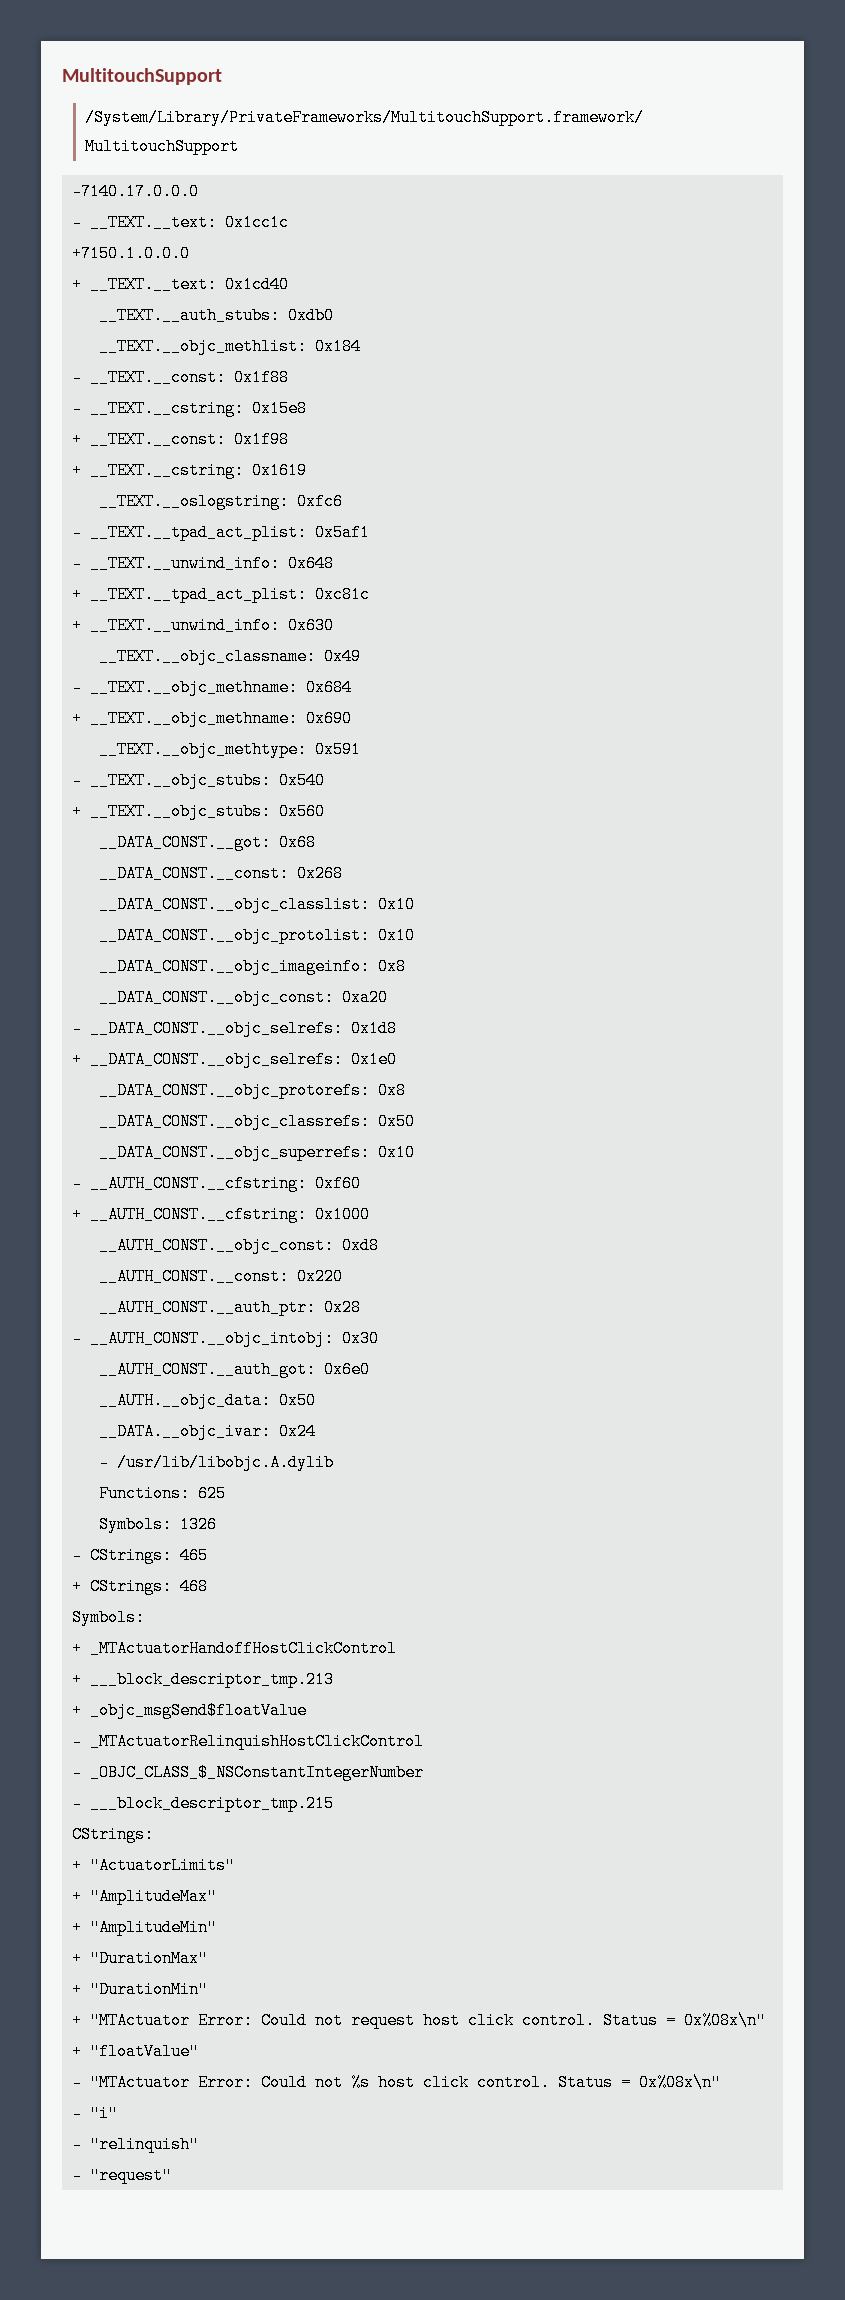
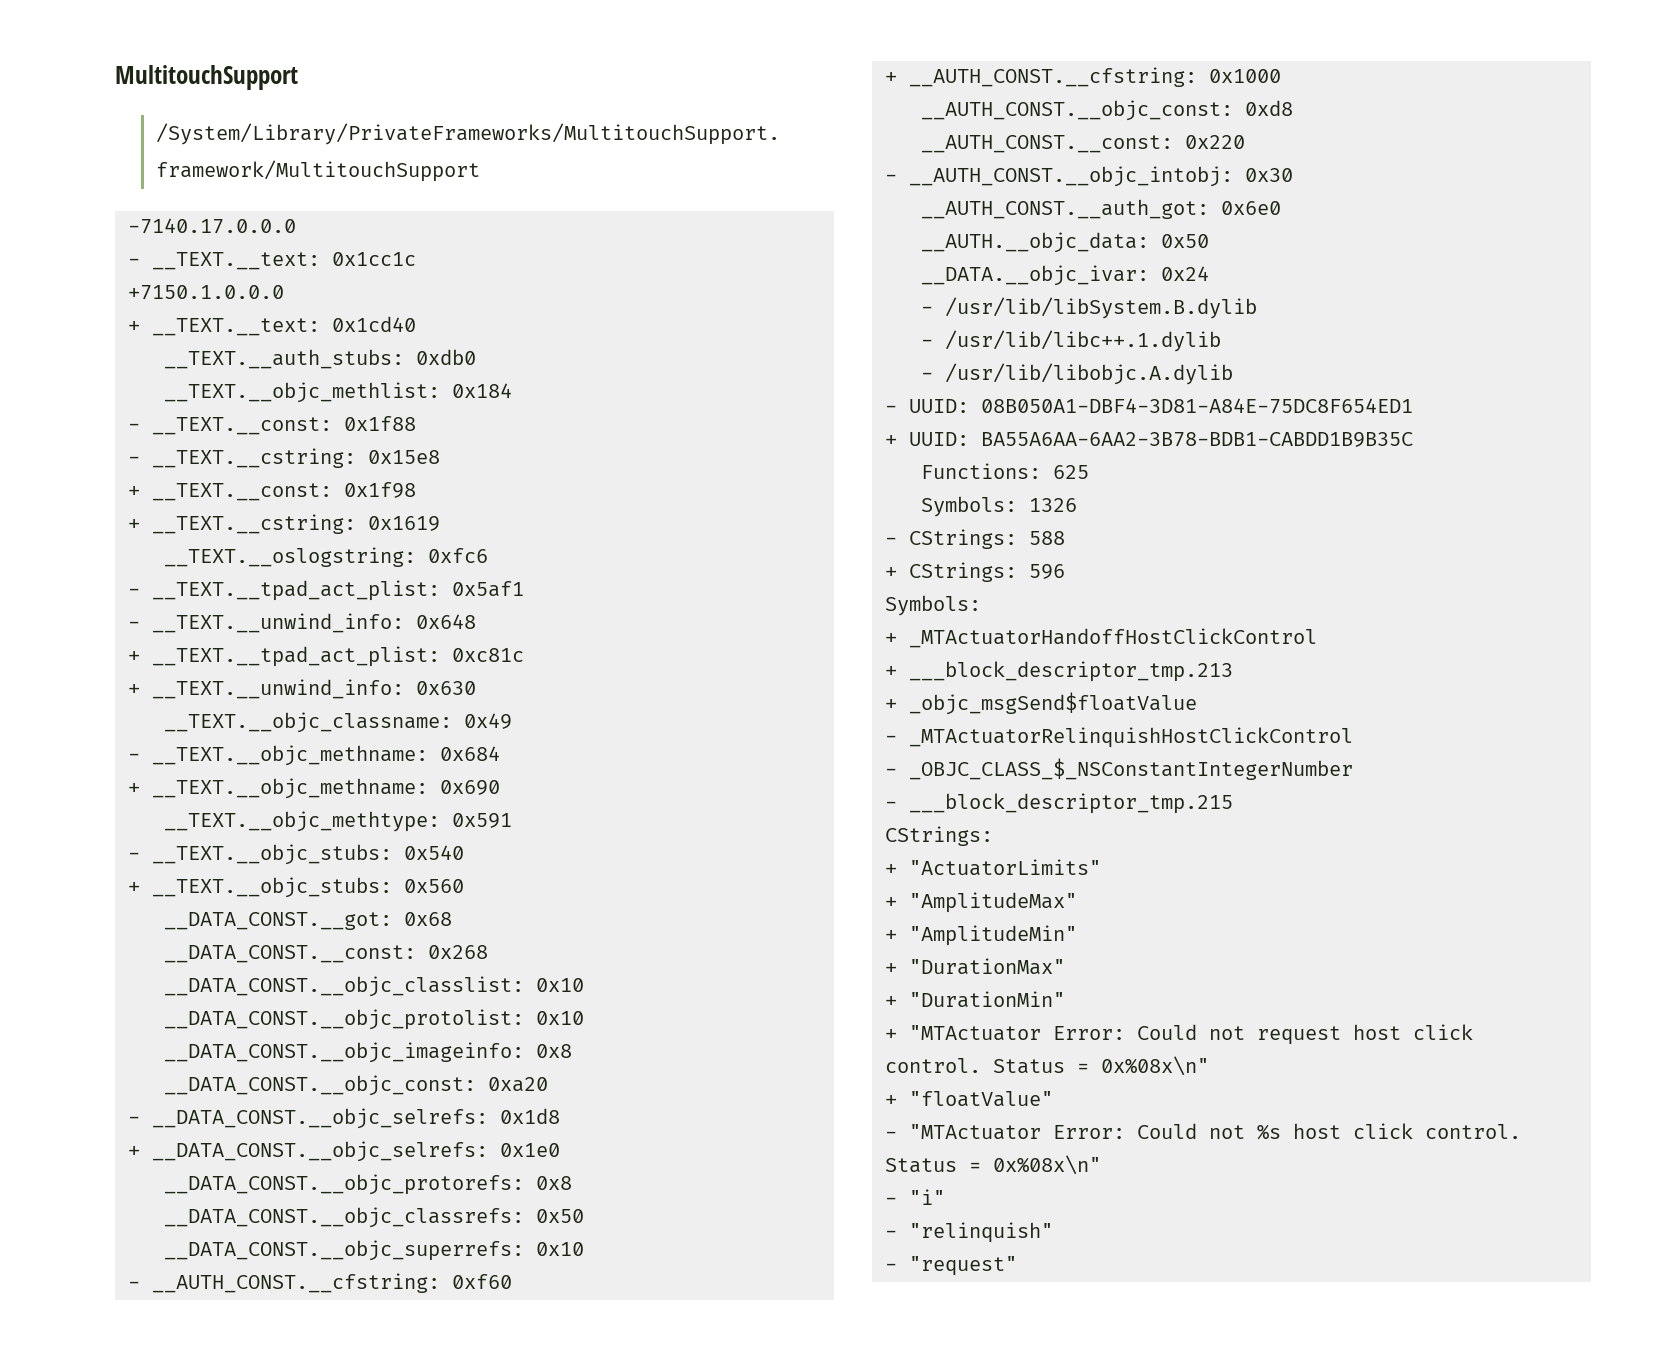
[99,1299,362,1316] // __AUTH_CONST.__auth_ptr: 0x28 -> (1246, 142) none
[117,1454,335,1471] /usr/lib/libobjc.A.dylib -> [945,297,1258,319] [921,330,1222,352] [921,363,1234,385] [885,398,1414,414] [885,432,1414,447] /usr/lib/libSystem.B.dylib // - /usr/lib/libc++.1.dylib // - /usr/lib/libobjc.A.dylib // - UUID: 08B050A1-DBF4-3D81-A84E-75DC8F654ED1 // + UUID: BA55A6AA-6AA2-3B78-BDB1-CABDD1B9B35C
[180,1547,209,1564] 465 -> [1029,531,1066,545] 588
[180,1578,209,1595] 468 -> [1029,564,1066,579] 596

